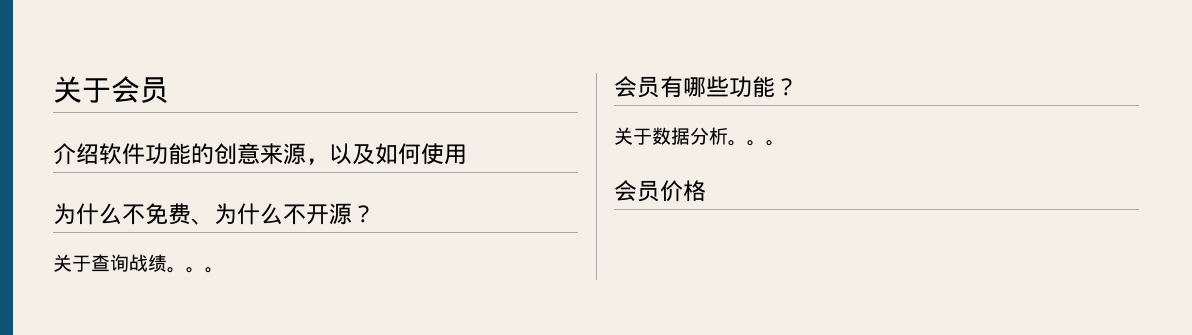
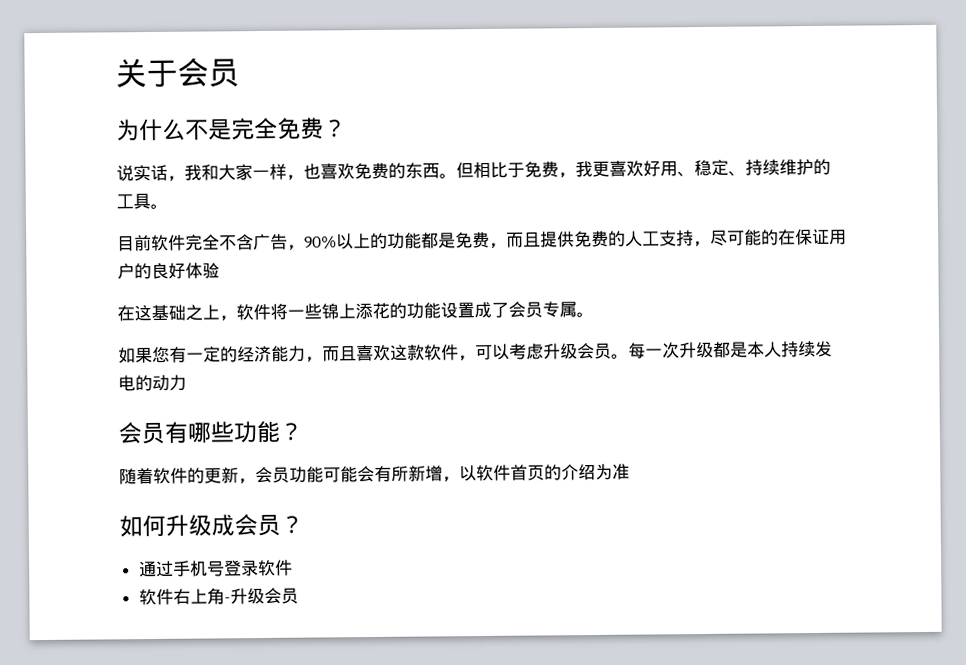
[53,143,467,165] [53,203,375,225] [53,254,224,273] [614,76,798,98] [614,127,785,146] [614,180,706,202] 介绍软件功能的创意来源，以及如何使用 // 为什么不免费、为什么不开源？ // 关于查询战绩。。。 // 会员有哪些功能？ // 关于数据分析。。。 // 会员价格 -> [116,117,347,142] [116,158,831,182] [116,193,168,210] [117,228,847,252] [117,262,220,280] [117,301,594,322] [118,340,833,364] [118,374,187,392] [118,420,303,445] [119,463,630,485] [119,513,304,538] [138,559,293,578] [138,587,299,606] 为什么不是完全免费？ // 说实话，我和大家一样，也喜欢免费的东西。但相比于免费，我更喜欢好用、稳定、持续维护的工具。 // 目前软件完全不含广告，90%以上的功能都是免费，而且提供免费的人工支持，尽可能的在保证用户的良好体验 // 在这基础之上，软件将一些锦上添花的功能设置成了会员专属。 // 如果您有一定的经济能力，而且喜欢这款软件，可以考虑升级会员。每一次升级都是本人持续发电的动力 // 会员有哪些功能？ // 随着软件的更新，会员功能可能会有所新增，以软件首页的介绍为准 // 如何升级成会员？ // 通过手机号登录软件 // 软件右上角-升级会员

